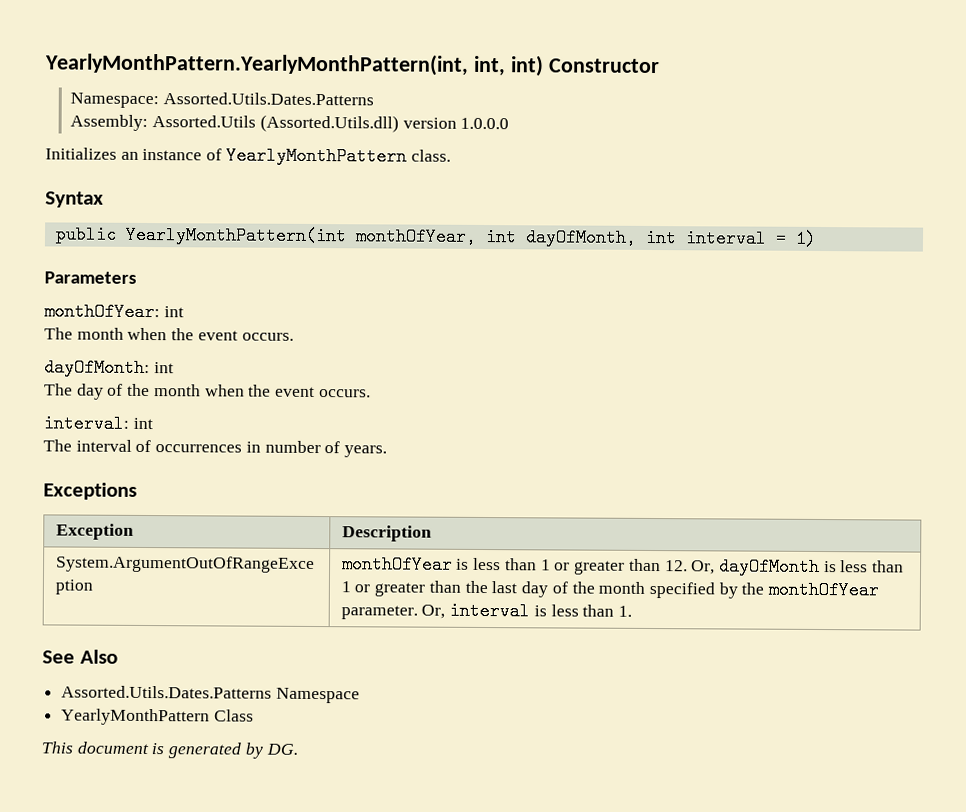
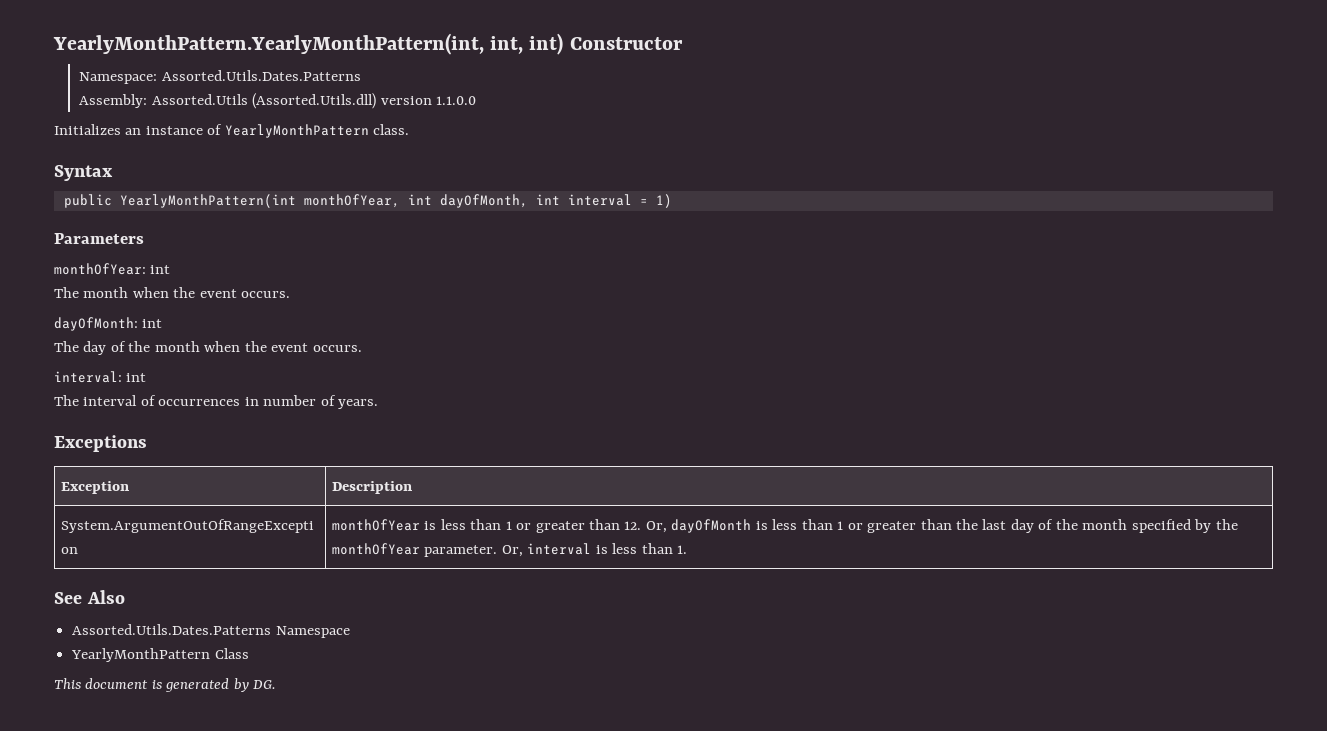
[460,117,510,130] 1.0.0.0 -> [436,96,477,105] 1.1.0.0

